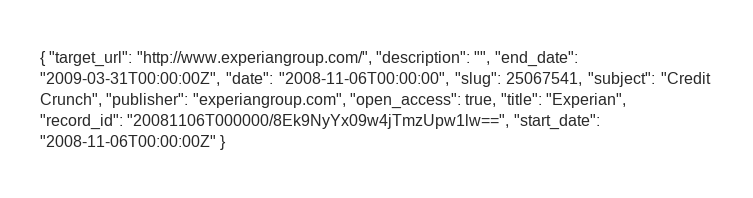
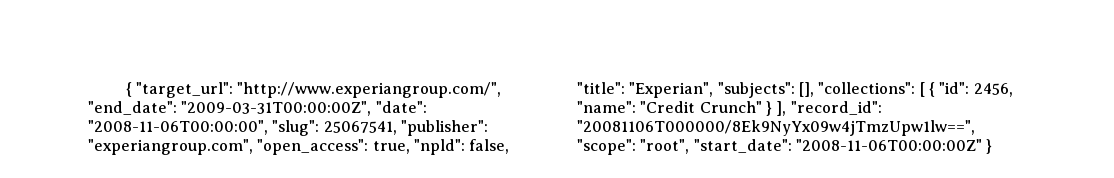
[375,51,491,66] "description": "", -> (502, 90) none
[588,72,711,87] [40,93,102,107] "subject": "Credit Crunch", -> (397, 128) none
[500,93,626,108] [40,114,510,130] "title": "Experian", "record_id": "20081106T000000/8Ek9NyYx09w4jTmzUpw1lw==", -> [413,139,510,155] [577,82,1013,98] [577,101,882,116] [577,120,975,136] [577,139,690,155] "npld": false, "title": "Experian", "subjects": [], "collections": [ { "id": 2456, "name": "Credit Crunch" } ], "record_id": "20081106T000000/8Ek9NyYx09w4jTmzUpw1lw==", "scope": "root",

